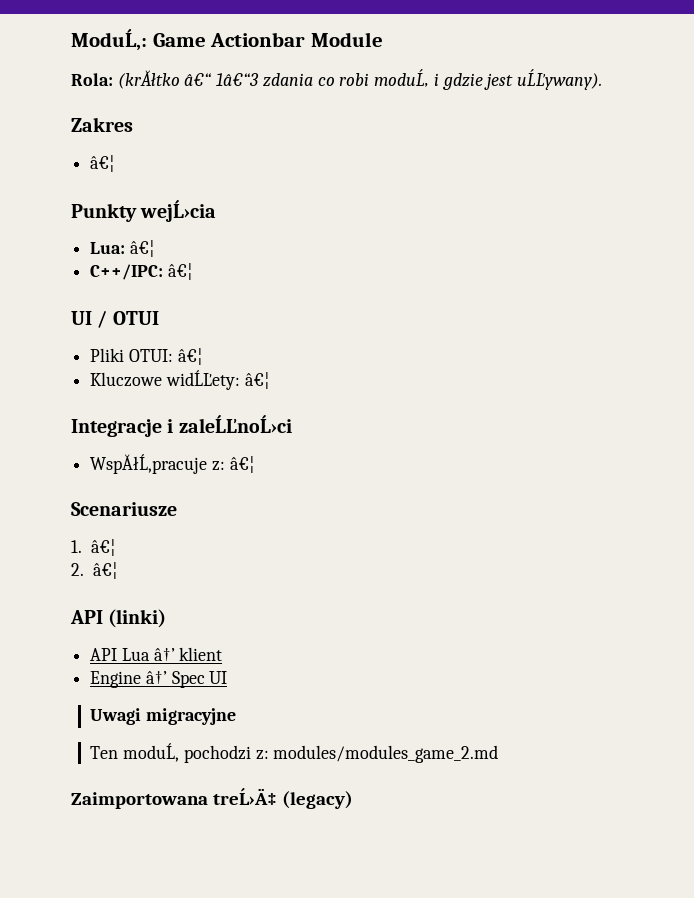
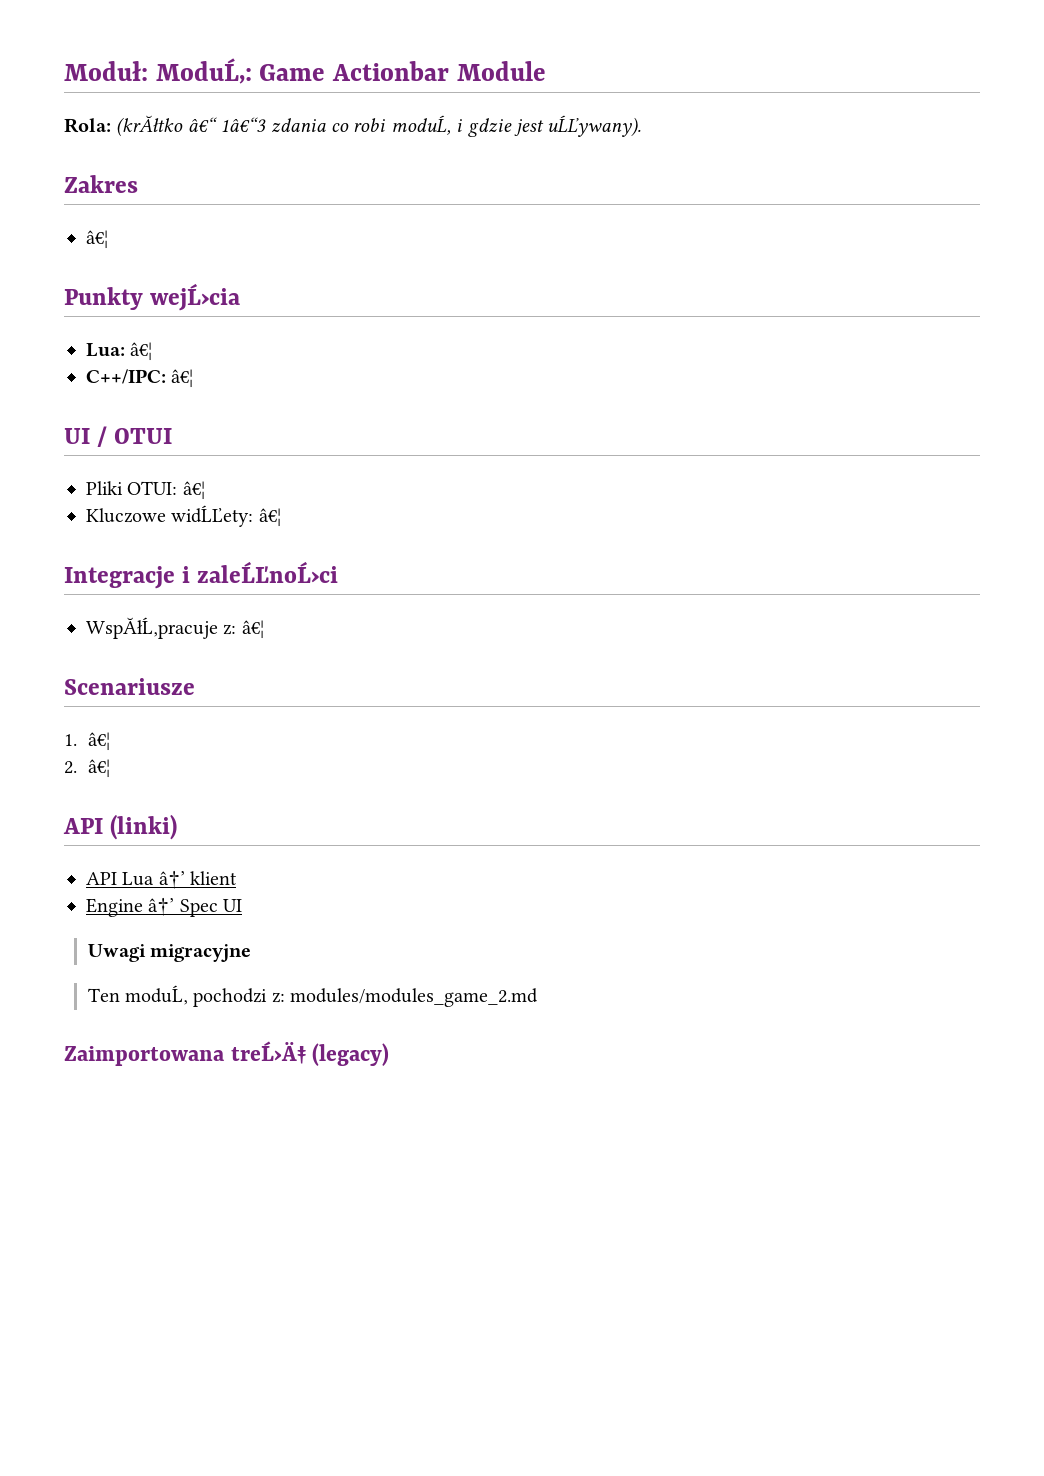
(71, 40) none -> [64,61,148,81] Moduł:

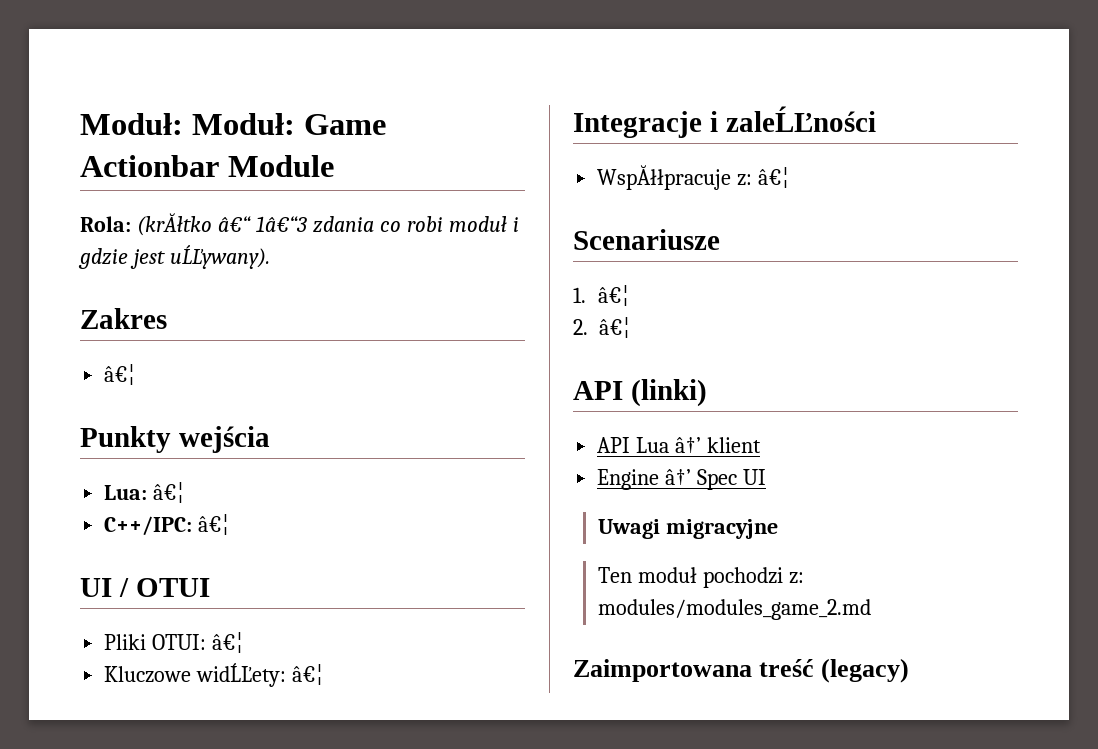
[64,58,252,84] Moduł: ModuĹ‚: -> [80,113,295,135] Moduł: Moduł:
[390,115,451,135] moduĹ‚ -> [448,216,507,232] moduł
[150,283,241,311] wejĹ›cia -> [178,426,270,453] wejścia
[197,561,339,583] [86,617,218,639] zaleĹĽnoĹ›ci // WspĂłĹ‚pracuje -> [725,106,876,132] [597,165,732,190] zaleĹĽności // WspĂłłpracuje
[124,985,188,1005] moduĹ‚ -> [637,567,697,583] moduł
[230,1041,306,1064] treĹ›Ä‡ -> [759,659,815,677] treść

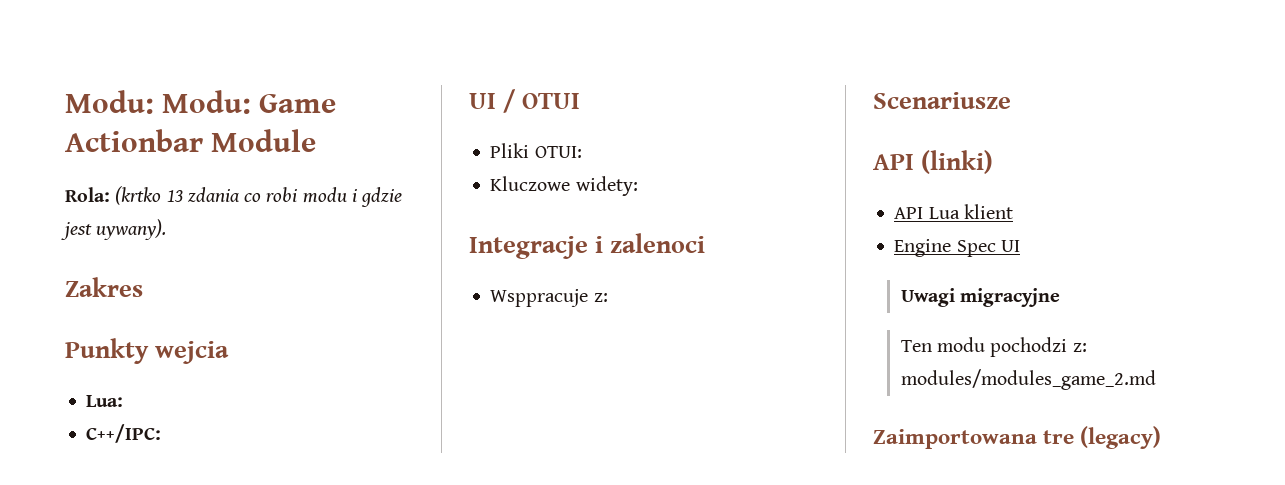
[80,113,295,135] Moduł: Moduł: -> [65,90,252,114] Modu: Modu:
[136,213,307,236] (krĂłtko â€“ 1â€“3 -> [115,186,183,205] (krtko 13
[448,216,507,232] moduł -> [302,187,347,203] modu
[169,245,270,269] uĹĽywany). -> [96,219,167,240] uywany).
[104,364,136,385] // â€¦ -> (143, 287) none
[178,426,270,453] wejścia -> [155,341,230,364] wejcia
[153,482,185,503] â€¦ -> (124, 401) none
[198,514,230,535] â€¦ -> (162, 433) none
[212,632,244,653] â€¦ -> (582, 152) none
[196,663,324,687] widĹĽety: â€¦ -> [575,176,638,196] widety:
[725,106,876,132] [597,165,790,190] zaleĹĽności // WspĂłłpracuje z: â€¦ -> [610,233,706,253] [490,289,608,307] zalenoci // Wsppracuje z:
[573,285,629,306] [573,317,630,338] // 1. â€¦ // 2. â€¦ -> (1011, 100) none
[675,437,702,453] â†’ -> (960, 213) none
[665,469,692,485] â†’ -> (952, 248) none
[637,567,697,583] moduł -> [937,337,986,352] modu
[759,659,815,677] treść -> [1043,430,1075,444] tre

